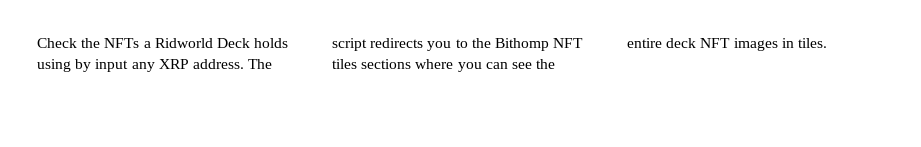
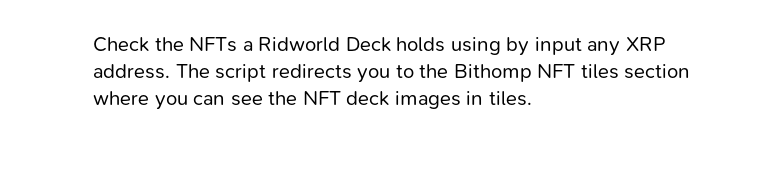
[361,59,412,69] sections -> [624,64,691,79] section
[627,38,731,48] entire deck NFT -> [302,91,390,106] NFT deck

